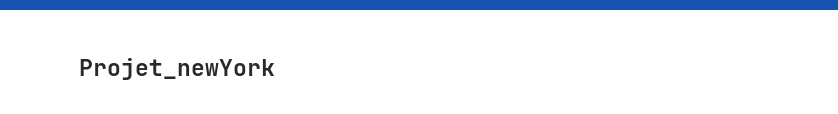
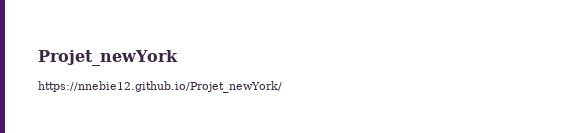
(275, 69) none -> [38,81,282,93] // https://nnebie12.github.io/Projet_newYork/

